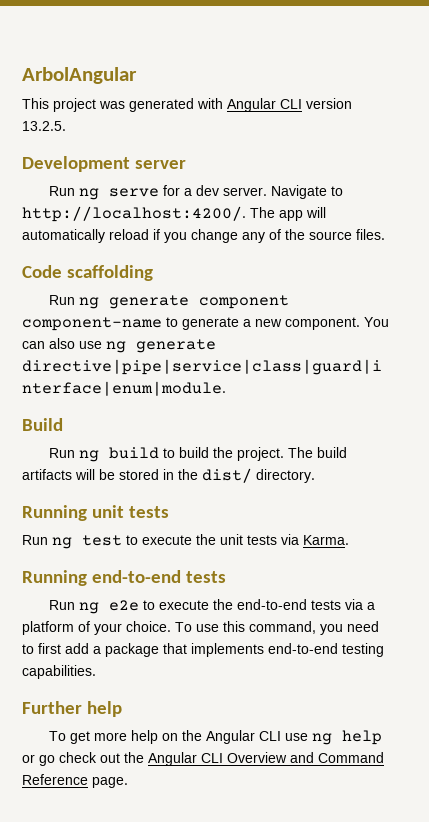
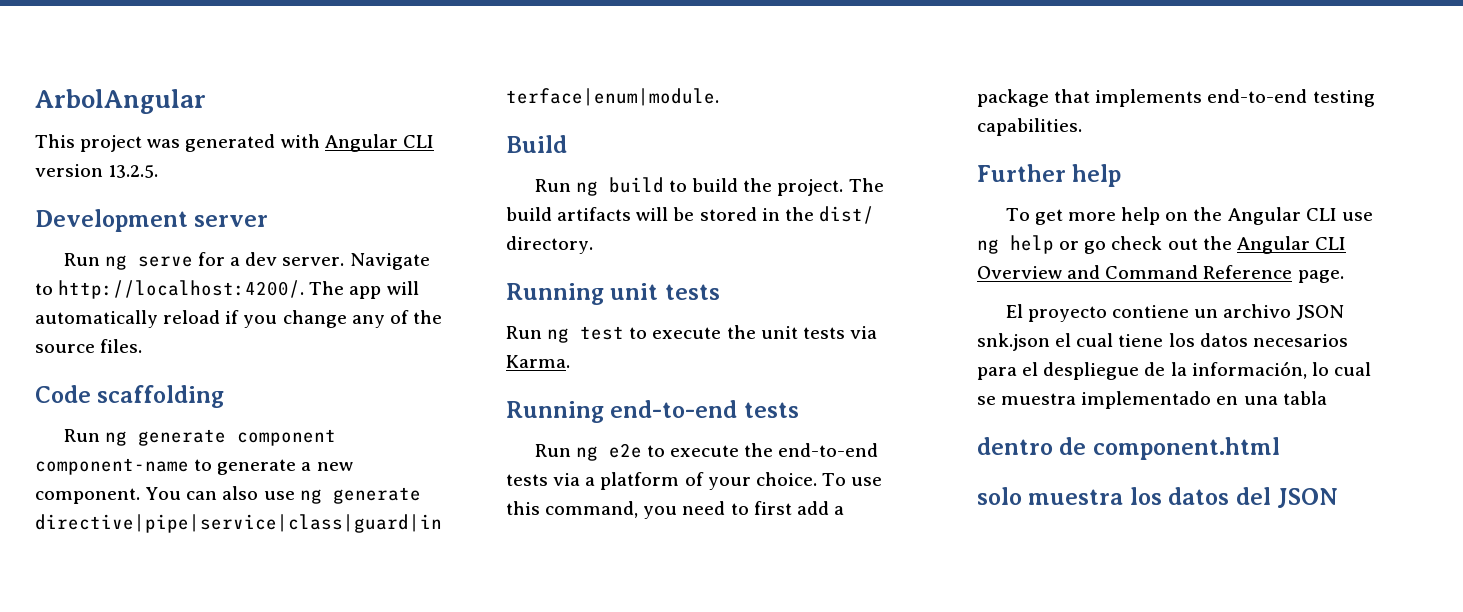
(128, 782) none -> [1005,304,1345,322] [977,333,1348,351] [977,361,1371,380] [977,391,1327,409] [977,437,1280,460] [977,487,1339,508] // El proyecto contiene un archivo JSON snk.json el cual tiene los datos necesarios para el despliegue de la información, lo cual se muestra implementado en una tabla // dentro de component.html // solo muestra los datos del JSON

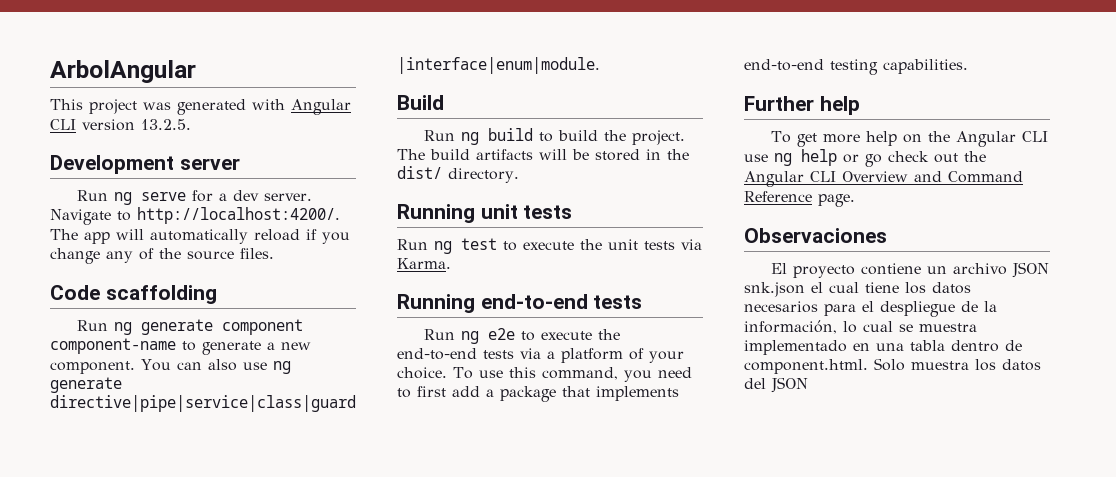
(1344, 276) none -> [744,228,887,243] // Observaciones
(1327, 398) // -> (945, 345) none
[1092,437,1280,460] [977,487,1022,505] component.html // solo -> [744,358,905,374] component.html. Solo

